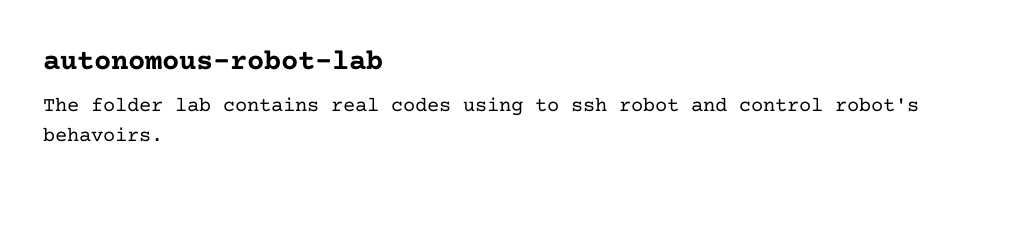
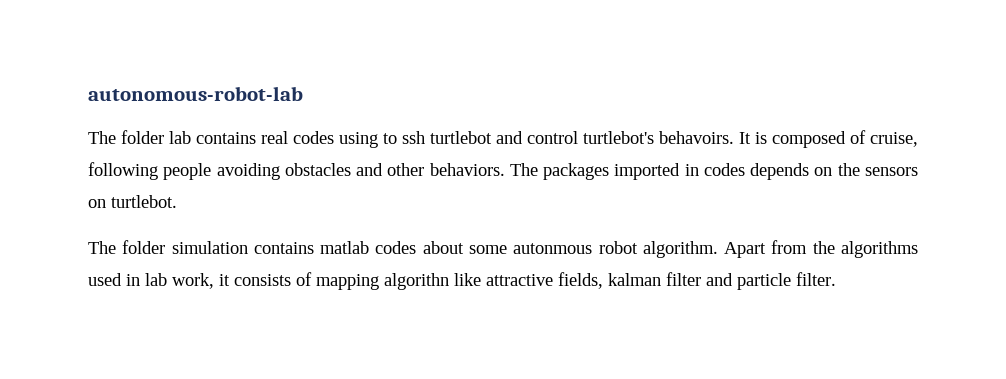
[619,97,679,112] robot -> [430,131,492,144] turtlebot
[835,97,919,112] [43,127,163,142] robot's behavoirs. -> [583,130,918,148] [88,162,918,180] [88,195,177,208] [88,240,919,258] [88,272,836,290] turtlebot's behavoirs. It is composed of cruise, following people avoiding obstacles and other behaviors. The packages imported in codes depends on the sensors on turtlebot. // The folder simulation contains matlab codes about some autonmous robot algorithm. Apart from the algorithms used in lab work, it consists of mapping algorithn like attractive fields, kalman filter and particle filter.

